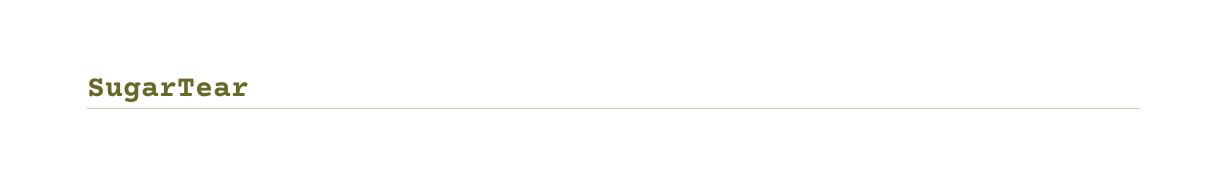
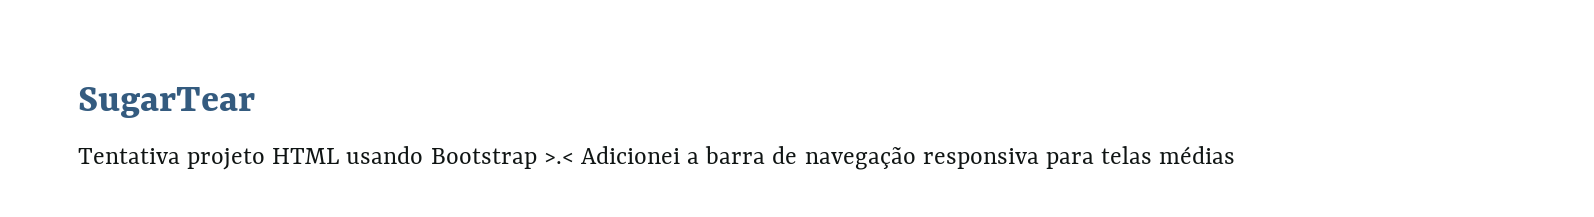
(249, 90) none -> [78,146,1236,170] // Tentativa projeto HTML usando Bootstrap >.< Adicionei a barra de navegação responsiva para telas médias

